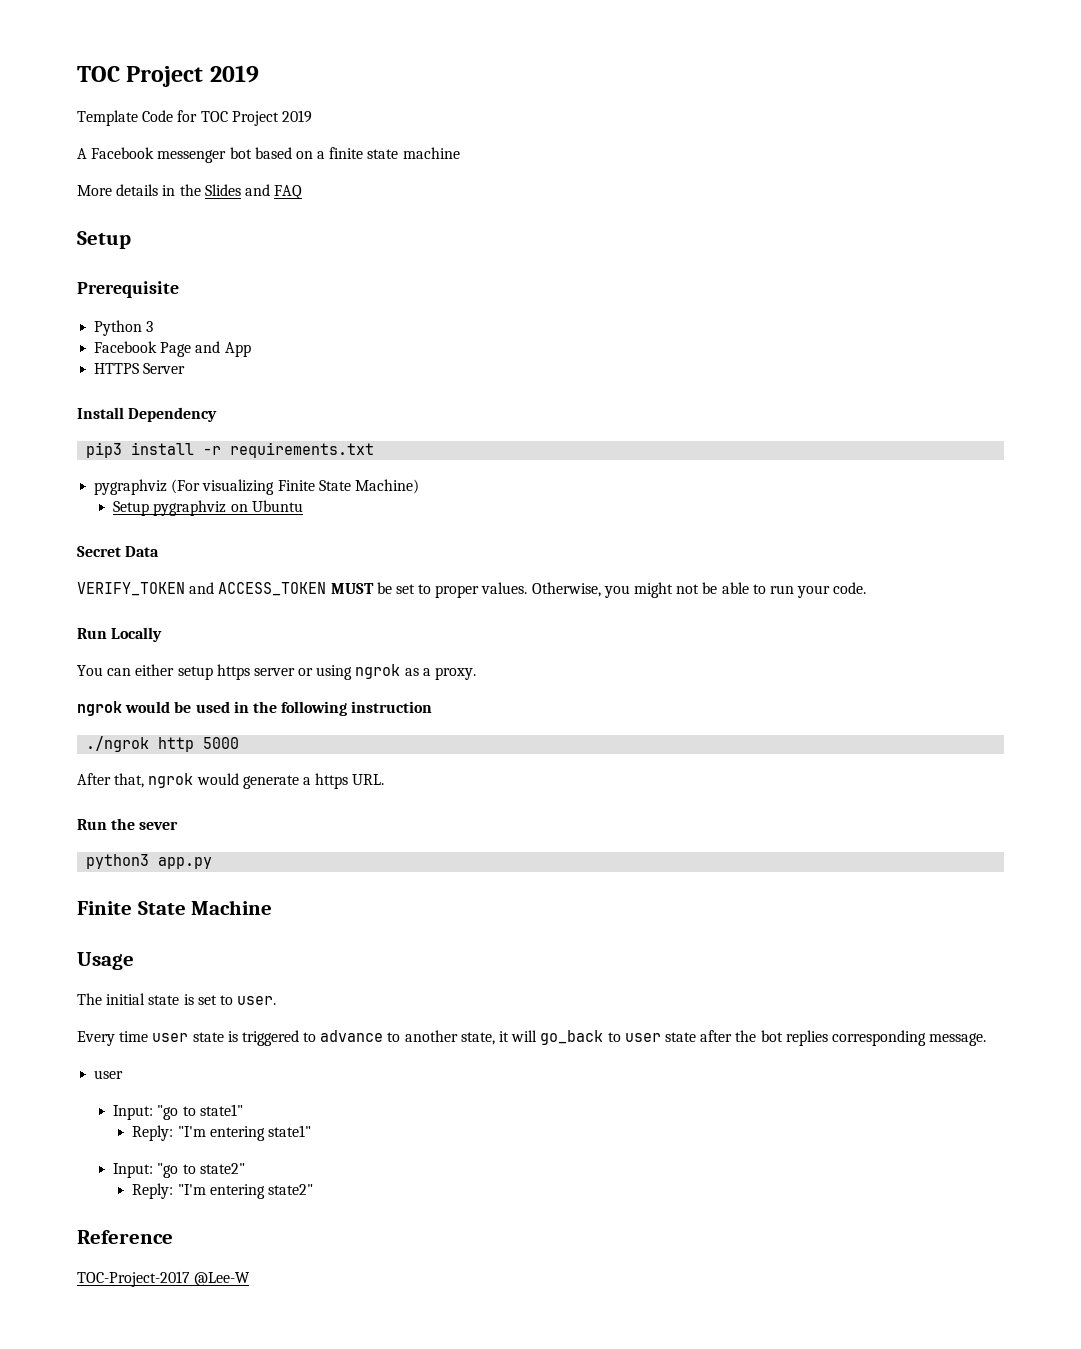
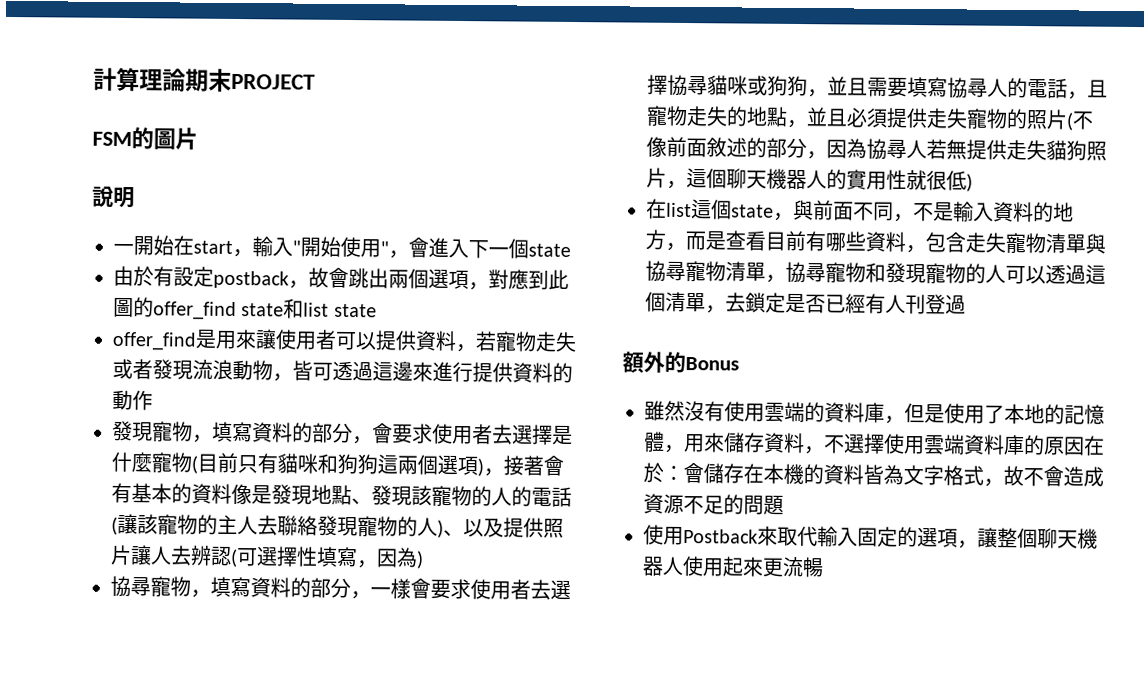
[77,65,259,87] [77,110,312,126] [77,147,460,163] [77,184,303,199] [77,231,131,249] [77,281,179,298] [94,320,154,336] [94,341,251,357] [94,363,186,374] [77,407,218,422] [86,442,375,458] [94,479,419,495] [113,500,303,516] [77,546,160,557] [77,582,867,598] [77,627,163,642] [77,664,477,680] [77,701,433,716] [86,736,240,752] [77,773,385,789] [77,818,179,830] [86,854,213,869] [77,900,273,915] [77,952,134,970] [77,993,277,1005] [77,1030,987,1046] [94,1070,124,1079] [113,1104,243,1120] [132,1125,311,1141] [113,1163,245,1178] [132,1183,313,1199] [77,1230,173,1244] [77,1271,251,1287] TOC Project 2019 // Template Code for TOC Project 2019 // A Facebook messenger bot based on a finite state machine // More details in the Slides and FAQ // Setup // Prerequisite // Python 3 // Facebook Page and App // HTTPS Server // Install Dependency // pip3 install -r requirements.txt // pygraphviz (For visualizing Finite State Machine) // Setup pygraphviz on Ubuntu // Secret Data // VERIFY_TOKEN and ACCESS_TOKEN MUST be set to proper values. Otherwise, you might not be able to run your code. // Run Locally // You can either setup https server or using ngrok as a proxy. // ngrok would be used in the following instruction // ./ngrok http 5000 // After that, ngrok would generate a https URL. // Run the sever // python3 app.py // Finite State Machine // Usage // The initial state is set to user. // Every time user state is triggered to advance to another state, it will go_back to user state after the bot replies corresponding message. // user // Input: "go to state1" // Reply: "I'm entering state1" // Input: "go to state2" // Reply: "I'm entering state2" // Reference // TOC-Project-2017 @Lee-W -> [93,67,316,92] [92,127,198,150] [92,185,135,209] [113,235,571,259] [113,265,569,291] [113,297,377,321] [112,329,577,353] [112,358,573,384] [112,389,153,411] [112,420,573,446] [111,451,564,477] [111,482,572,508] [111,513,564,538] [110,544,424,569] [110,575,571,600] [647,74,1108,100] [646,105,1094,131] [646,136,1107,161] [646,167,973,192] [646,198,1074,223] [645,229,1106,255] [645,260,1106,285] [645,291,966,315] [622,351,739,374] [644,400,1105,425] [643,431,1105,456] [643,462,1104,487] [643,493,784,515] [643,524,1098,549] [642,555,824,578] 計算理論期末PROJECT // FSM的圖片 // 說明 // 一開始在start，輸入"開始使用"，會進入下一個state // 由於有設定postback，故會跳出兩個選項，對應到此圖的offer_find state和list state // offer_find是用來讓使用者可以提供資料，若寵物走失或者發現流浪動物，皆可透過這邊來進行提供資料的動作 // 發現寵物，填寫資料的部分，會要求使用者去選擇是什麼寵物(目前只有貓咪和狗狗這兩個選項)，接著會有基本的資料像是發現地點、發現該寵物的人的電話(讓該寵物的主人去聯絡發現寵物的人)、以及提供照片讓人去辨認(可選擇性填寫，因為) // 協尋寵物，填寫資料的部分，一樣會要求使用者去選擇協尋貓咪或狗狗，並且需要填寫協尋人的電話，且寵物走失的地點，並且必須提供走失寵物的照片(不像前面敘述的部分，因為協尋人若無提供走失貓狗照片，這個聊天機器人的實用性就很低) // 在list這個state，與前面不同，不是輸入資料的地方，而是查看目前有哪些資料，包含走失寵物清單與協尋寵物清單，協尋寵物和發現寵物的人可以透過這個清單，去鎖定是否已經有人刊登過 // 額外的Bonus // 雖然沒有使用雲端的資料庫，但是使用了本地的記憶體，用來儲存資料，不選擇使用雲端資料庫的原因在於：會儲存在本機的資料皆為文字格式，故不會造成資源不足的問題 // 使用Postback來取代輸入固定的選項，讓整個聊天機器人使用起來更流暢

